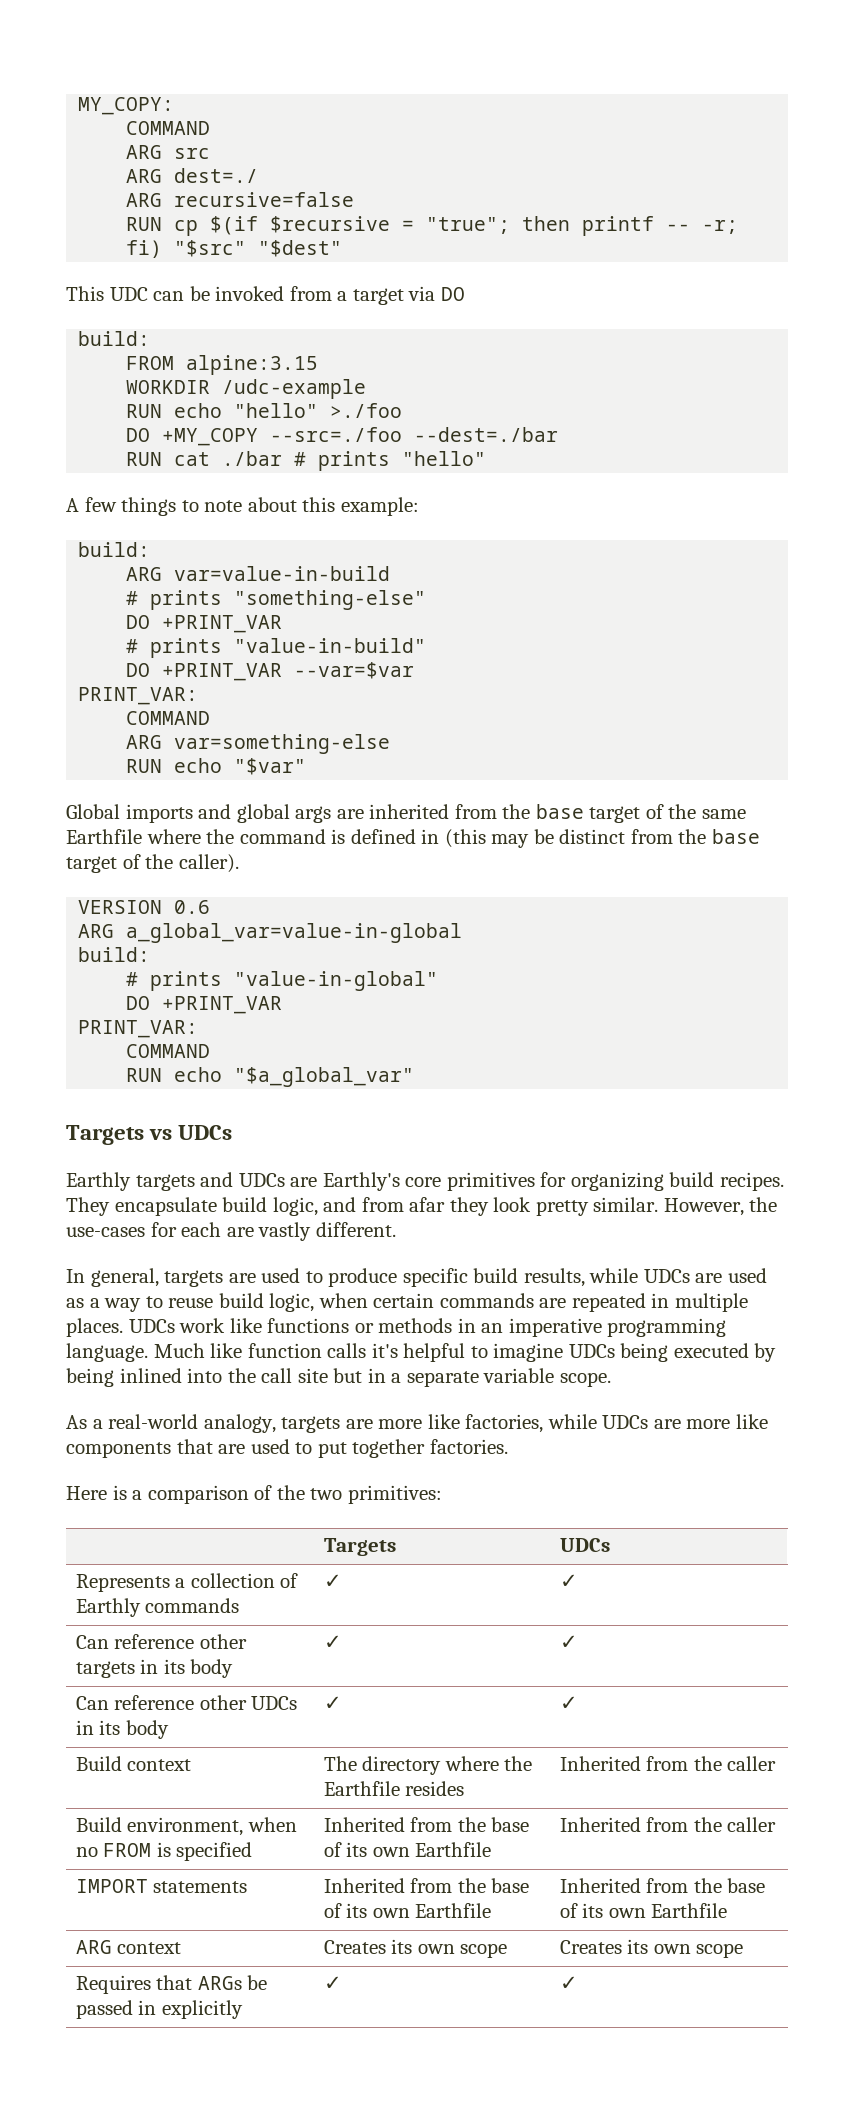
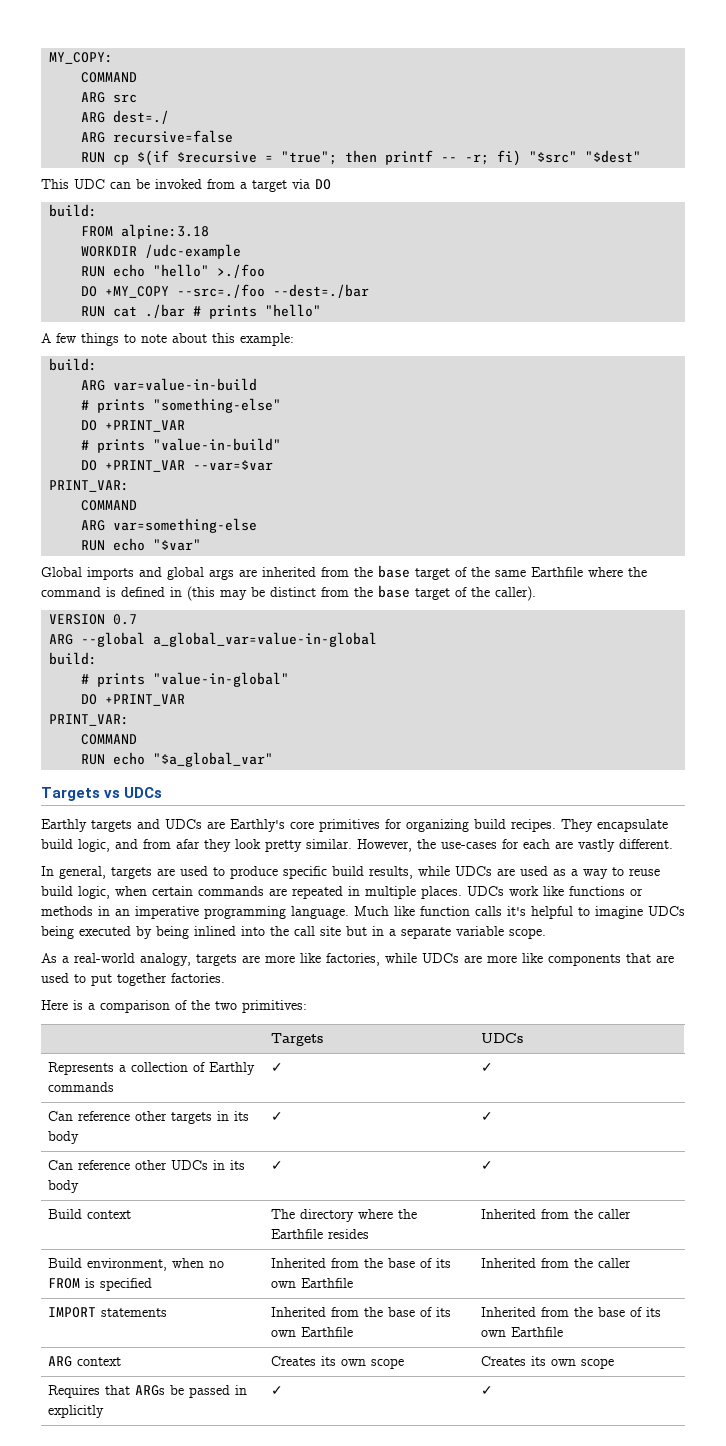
[186,355,319,375] alpine:3.15 -> [121,224,210,239] alpine:3.18
[174,900,211,914] [78,924,115,938] 0.6 // ARG -> [113,614,138,625] [49,632,146,647] 0.7 // ARG --global

